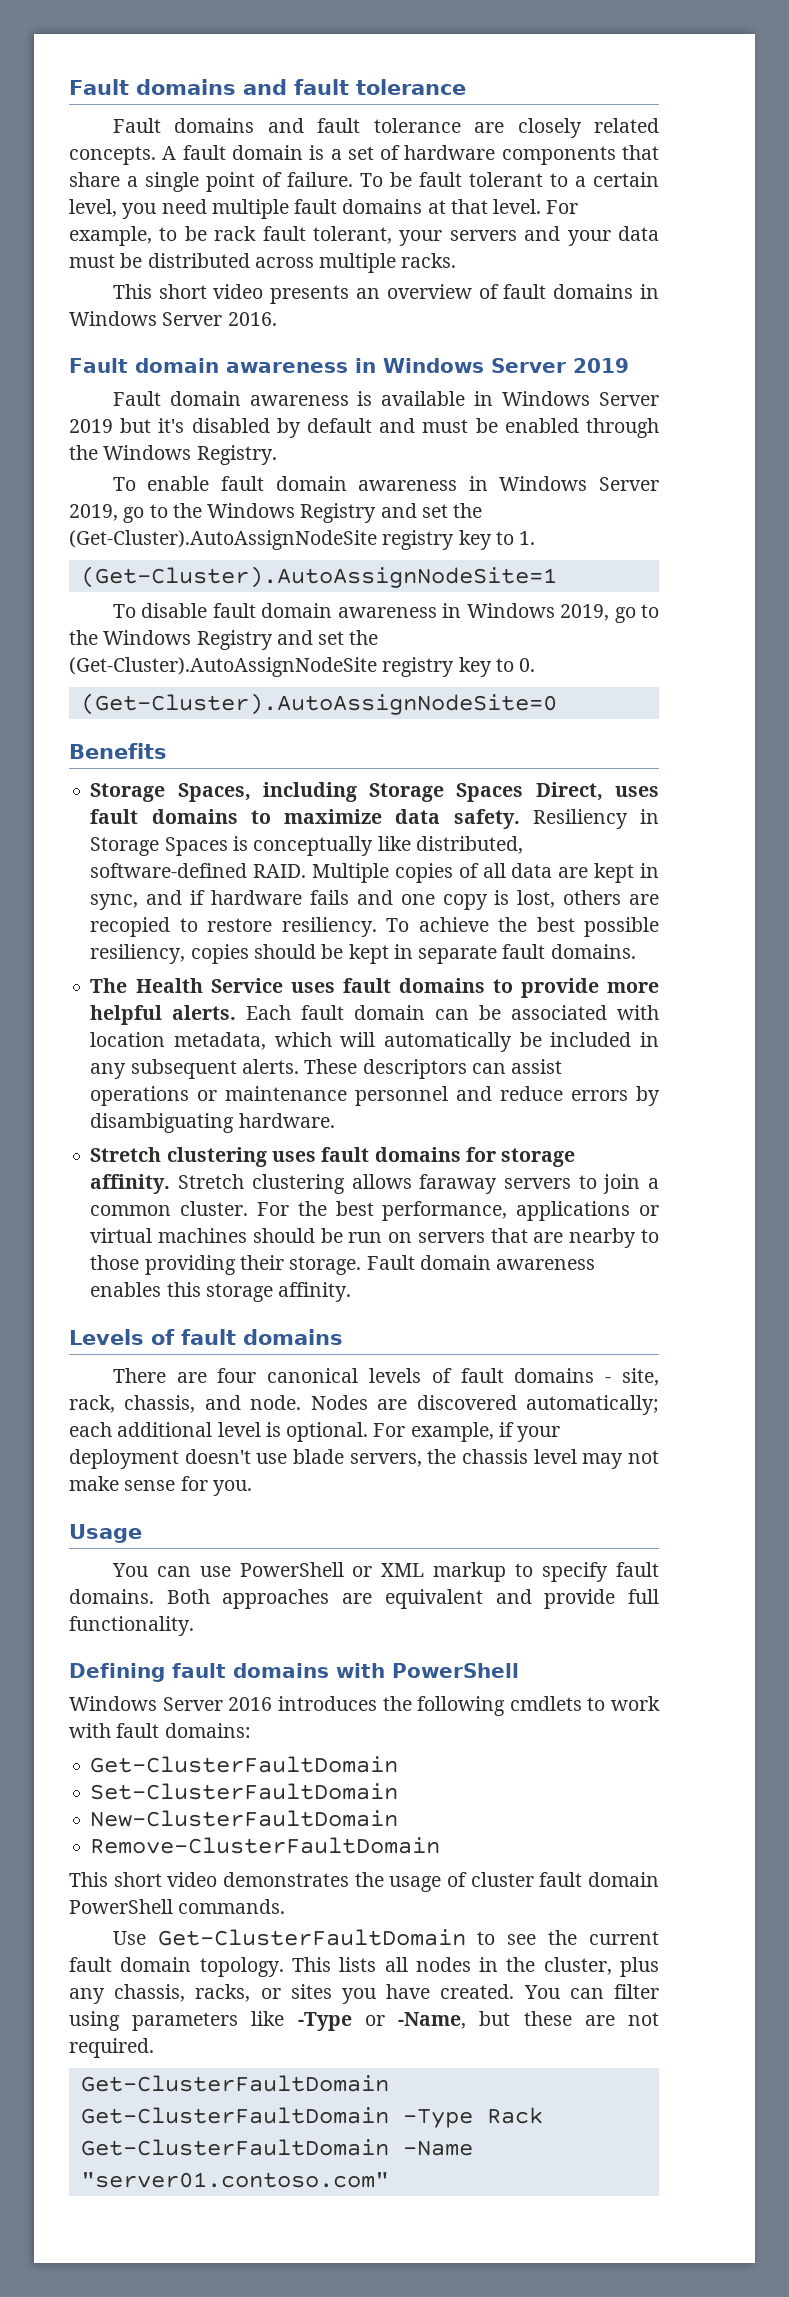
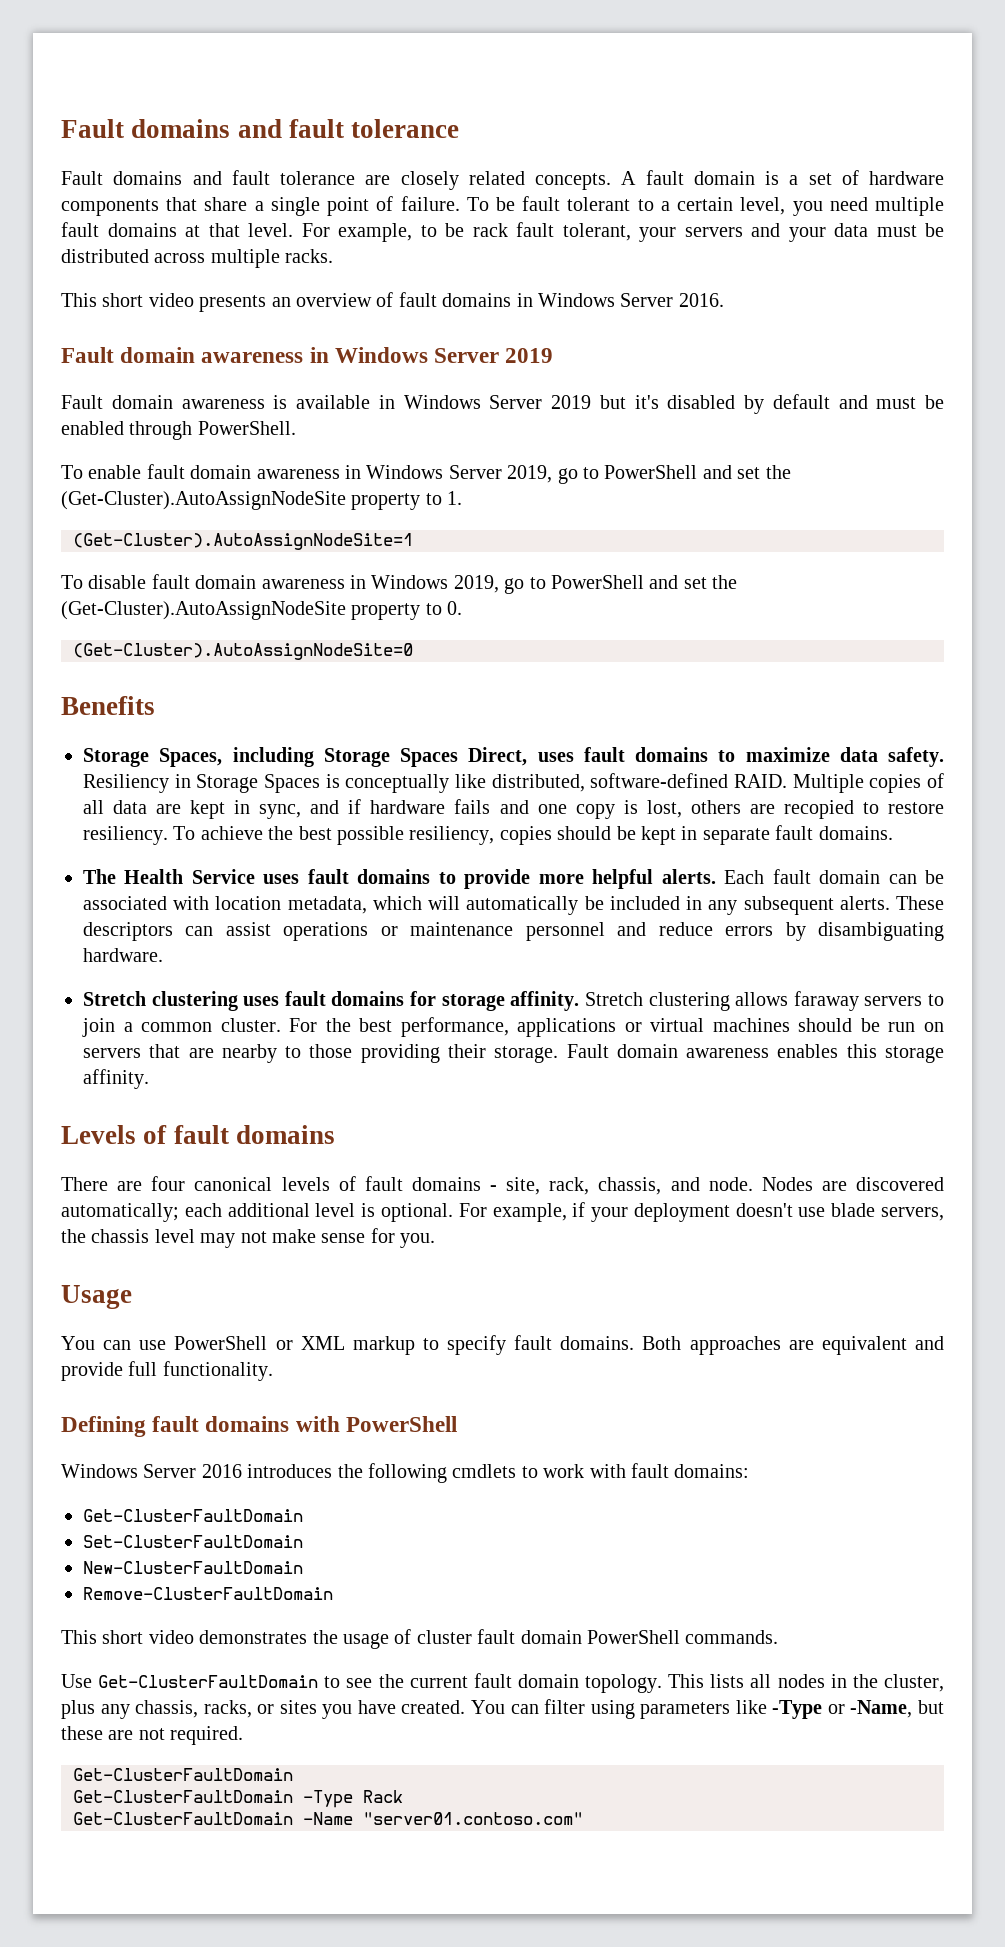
[69,445,277,465] the Windows Registry. -> [197,421,296,435] PowerShell.
[172,503,483,523] [69,530,492,550] the Windows Registry and set the (Get-Cluster).AutoAssignNodeSite registry key -> [604,465,791,479] [61,491,421,510] PowerShell and set the (Get-Cluster).AutoAssignNodeSite property
[69,630,379,650] [69,657,492,677] the Windows Registry and set the (Get-Cluster).AutoAssignNodeSite registry key -> [550,575,738,589] [61,601,421,620] PowerShell and set the (Get-Cluster).AutoAssignNodeSite property

